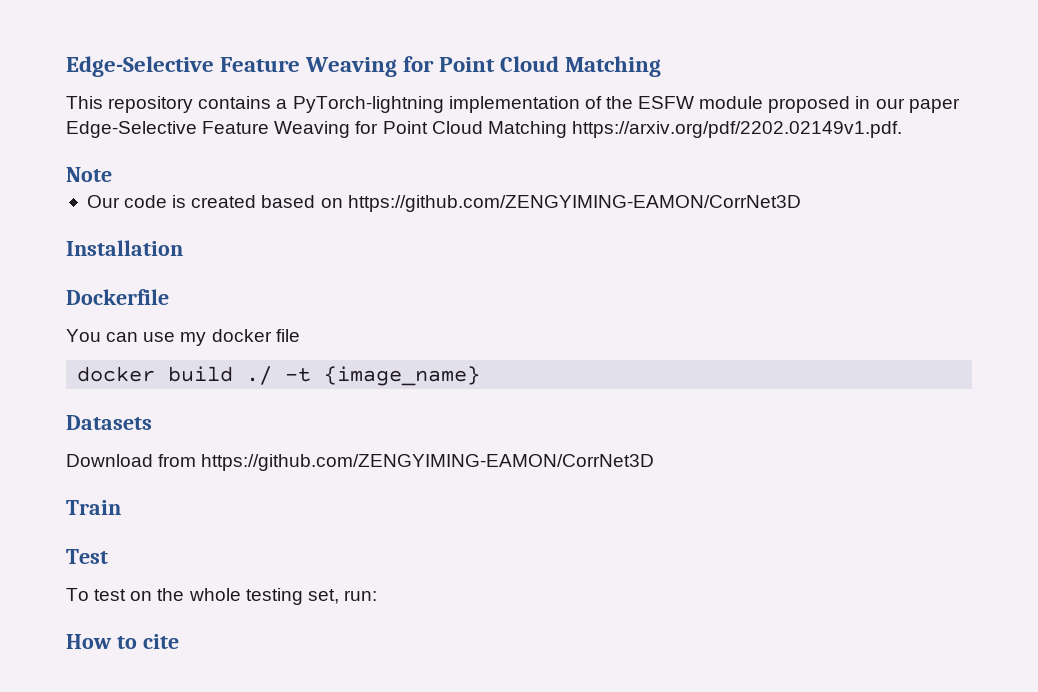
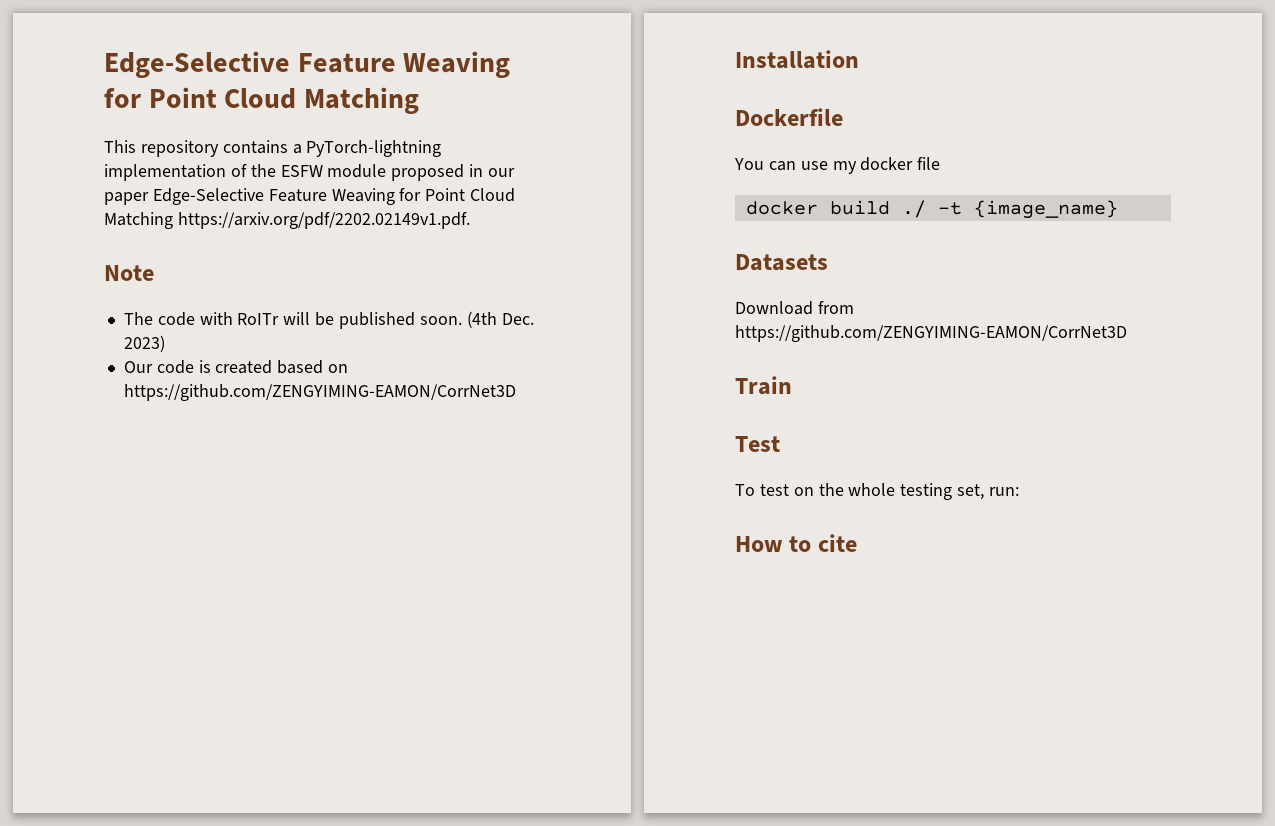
(112, 174) none -> [123,311,534,329] [123,335,165,352] // The code with RoITr will be published soon. (4th Dec. 2023)

